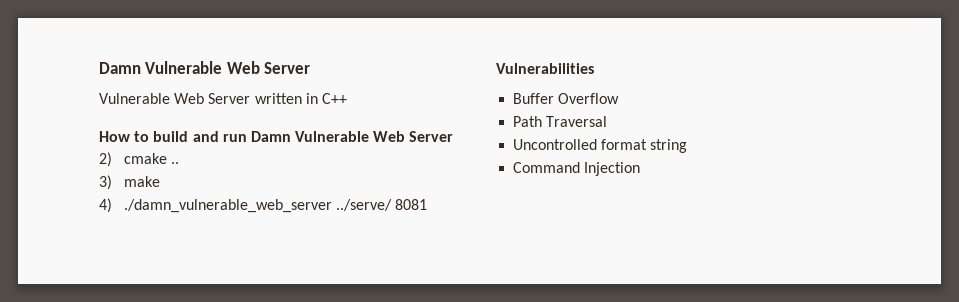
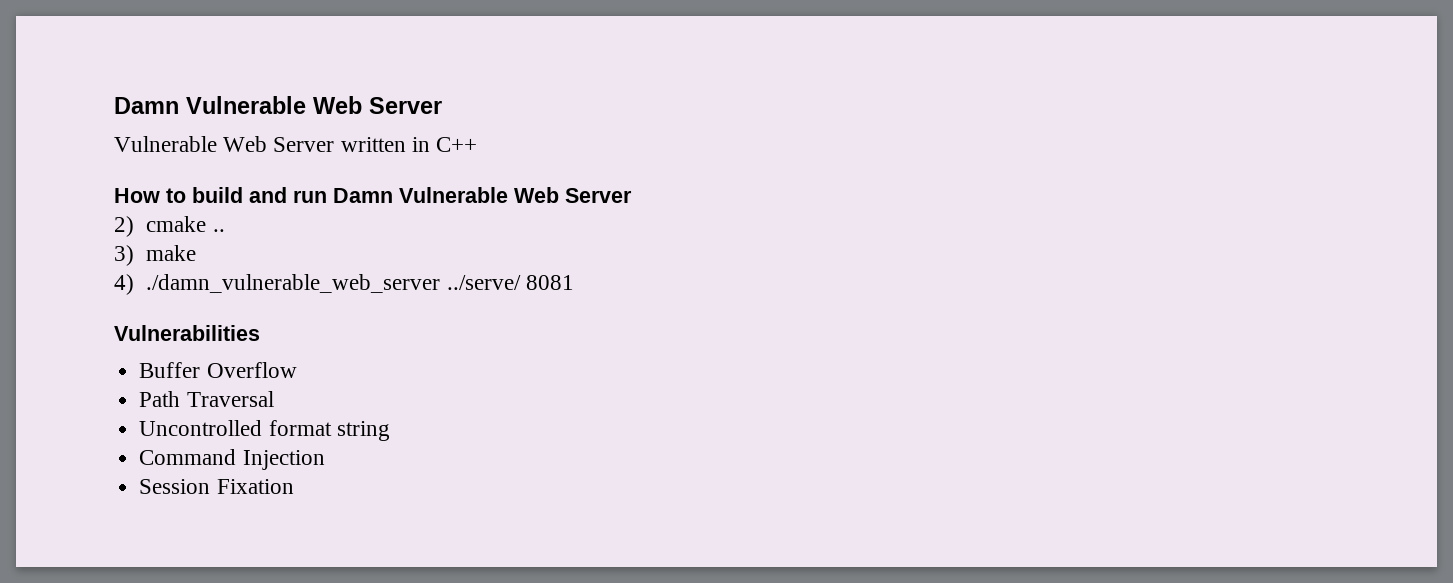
(641, 169) none -> [139,479,294,494] // Session Fixation

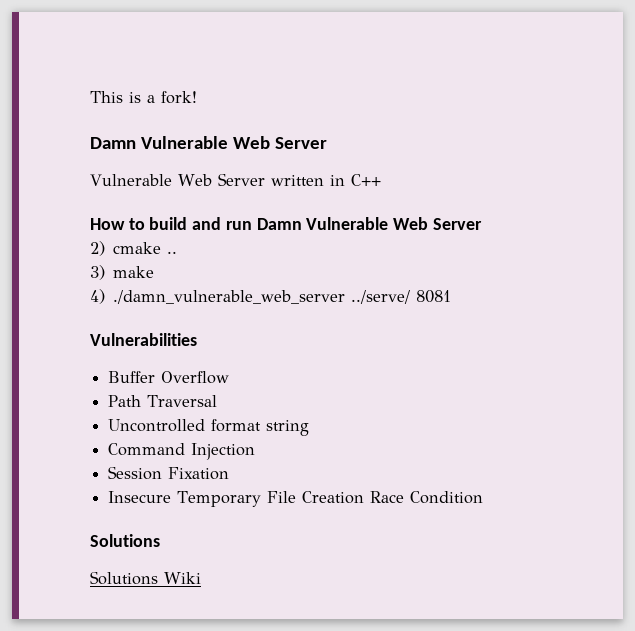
(114, 105) none -> [90,91,197,104] This is a fork! //
(294, 486) none -> [108,491,484,507] [90,534,160,547] [90,571,201,585] // Insecure Temporary File Creation Race Condition // Solutions // Solutions Wiki

